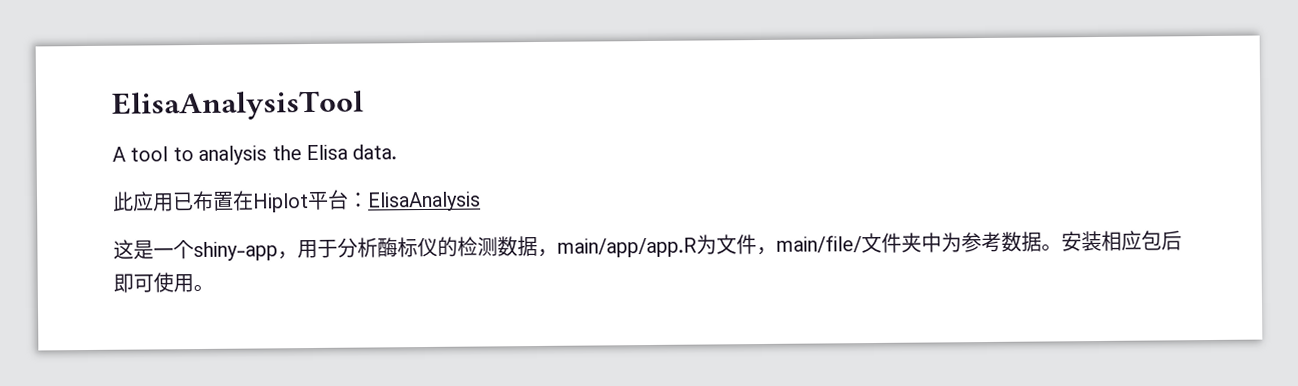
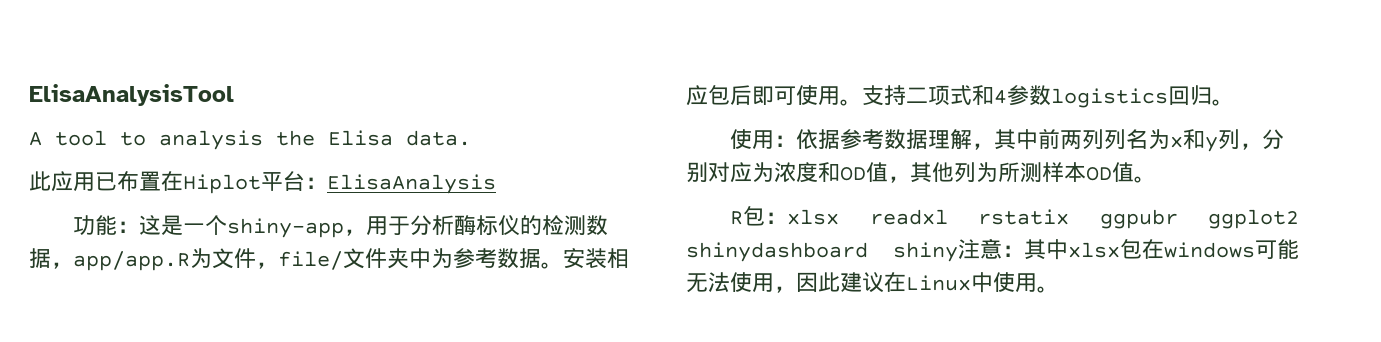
(481, 201) none -> [73,215,140,235] 功能：
[557,237,697,258] main/app/app.R -> [73,251,190,271] app/app.R
[776,235,862,253] main/file/ -> [278,251,343,270] file/
(214, 288) none -> [862,85,1234,108] [730,128,1285,152] [686,162,1156,183] [730,206,1299,229] [686,238,1299,262] [686,272,1059,293] 支持二项式和4参数logistics回归。 // 使用：依据参考数据理解，其中前两列列名为x和y列，分别对应为浓度和OD值，其他列为所测样本OD值。 // R包：xlsx readxl rstatix ggpubr ggplot2 shinydashboard shiny注意：其中xlsx包在windows可能无法使用，因此建议在Linux中使用。

